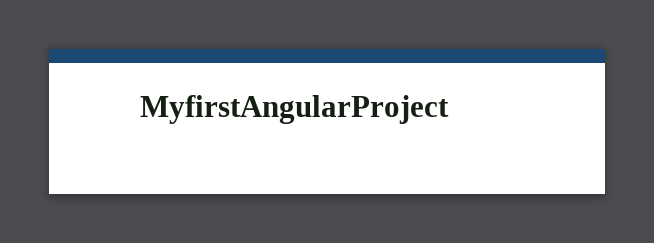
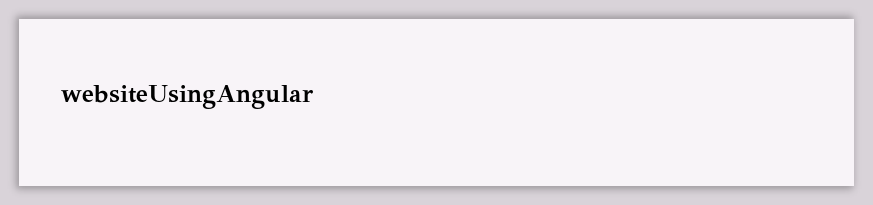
[140,95,449,124] MyfirstAngularProject -> [61,85,314,109] websiteUsingAngular

